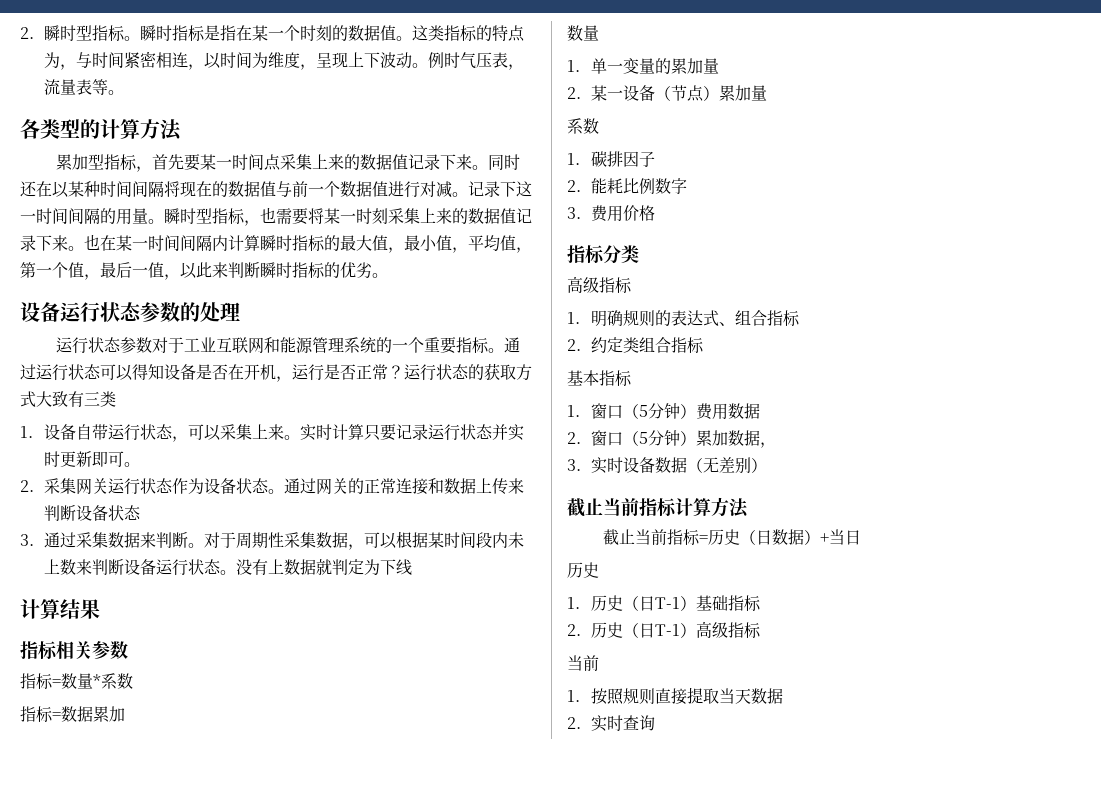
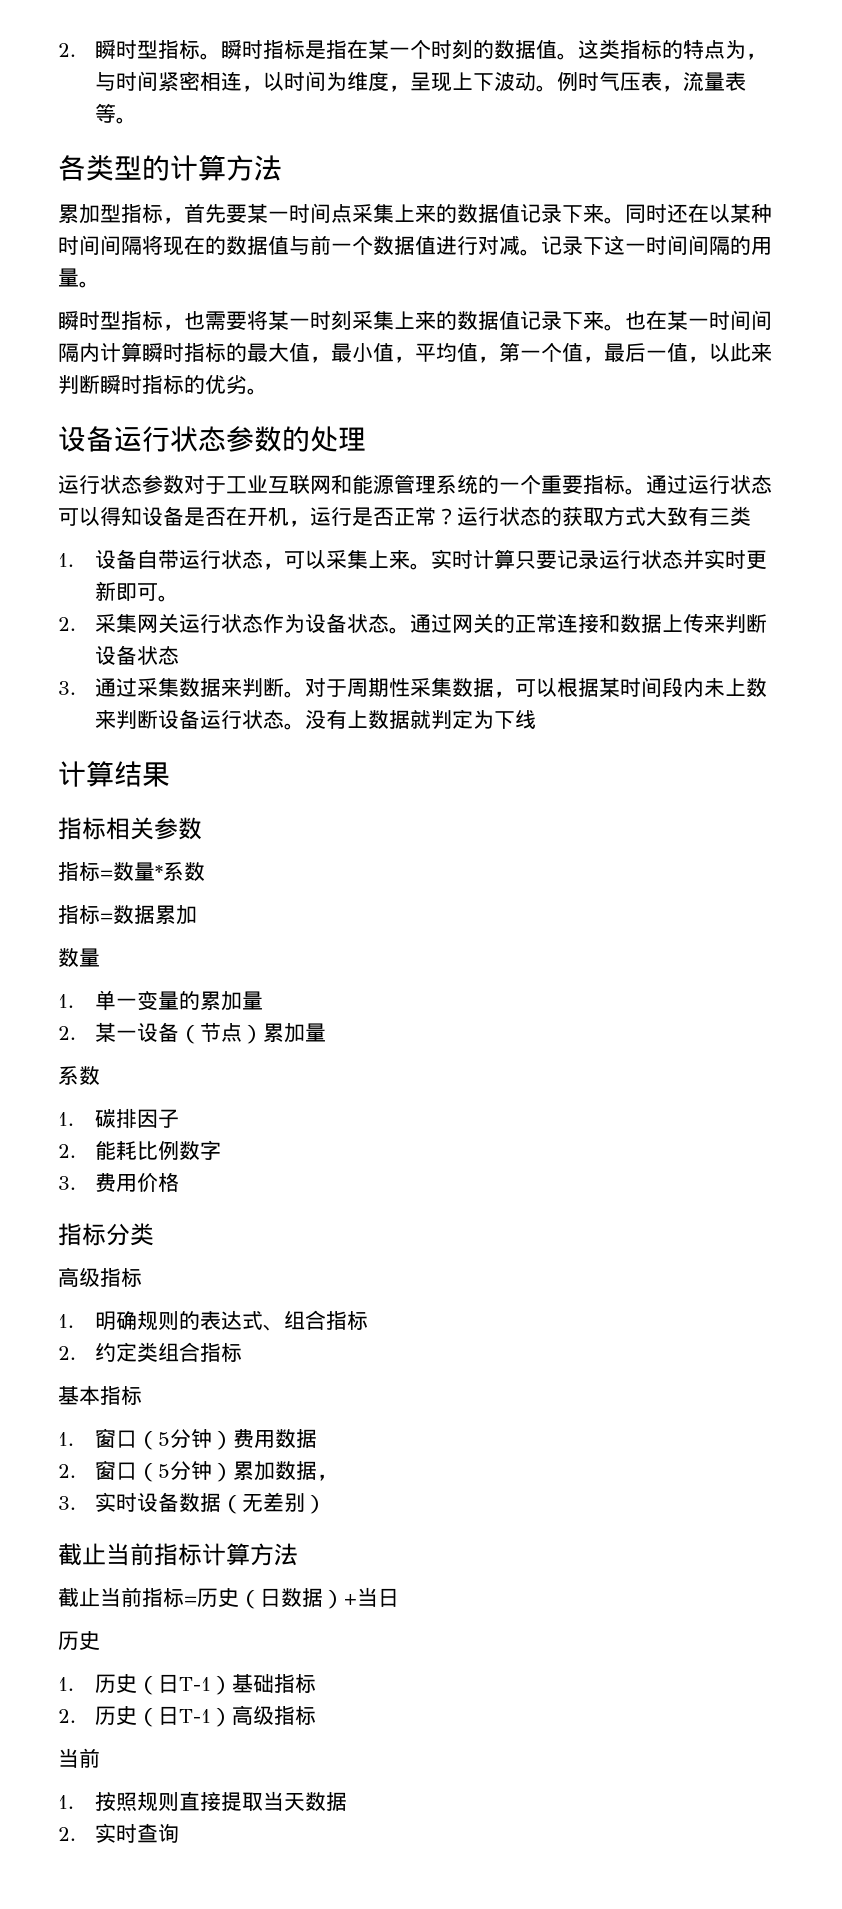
(164, 221) none -> (100, 284) //

